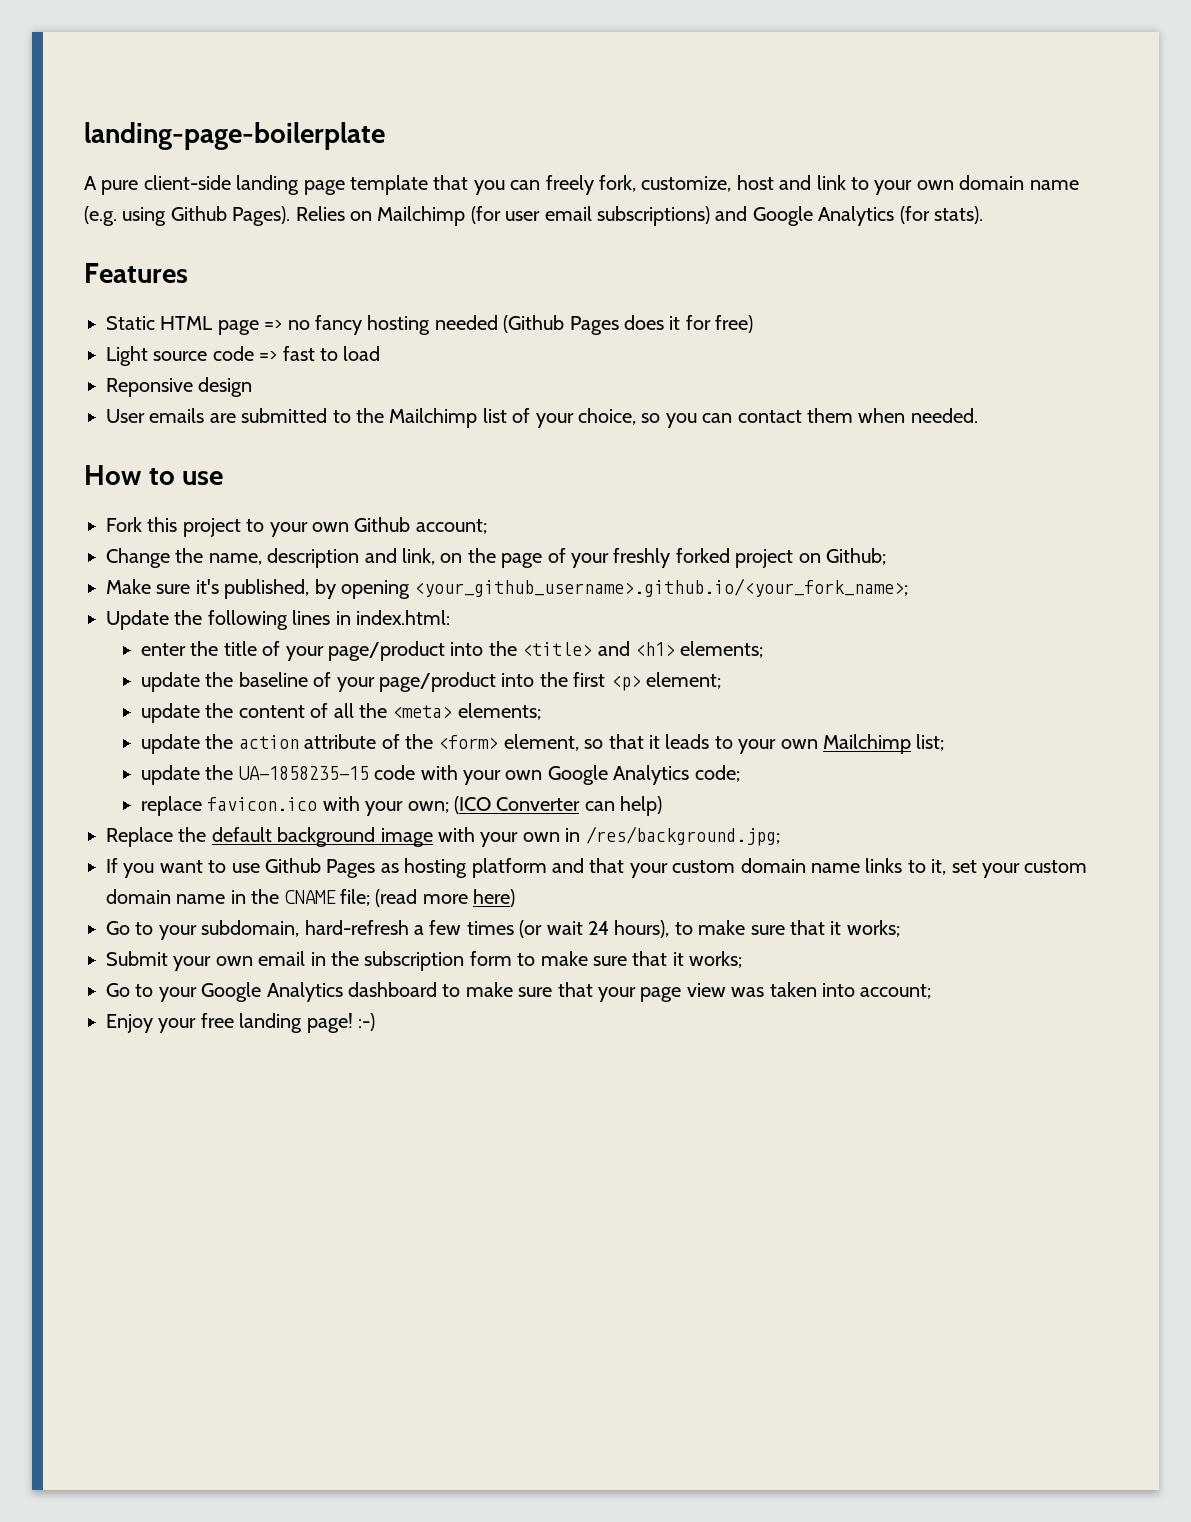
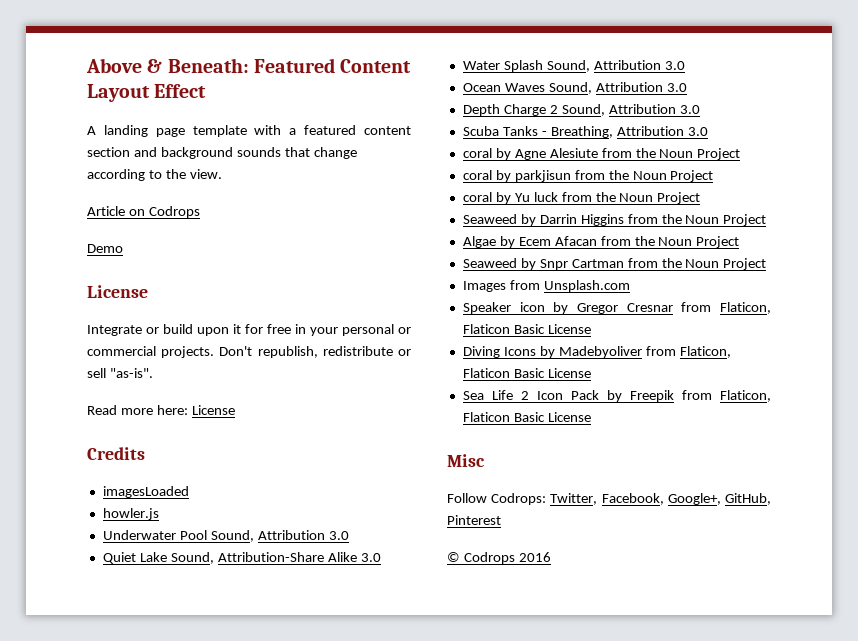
[84,122,385,150] landing-page-boilerplate -> [86,58,412,73] [87,84,207,102] Above & Beneath: Featured Content Layout Effect
[101,175,231,195] pure client-side -> (96, 130) none
[433,175,1079,195] [84,206,983,226] [84,263,188,283] [106,315,754,335] [106,346,381,366] [106,377,253,397] [106,408,978,428] [84,465,224,485] [106,517,487,537] [106,548,886,568] [106,578,909,599] [106,610,450,630] [141,641,764,661] [141,672,722,692] [141,703,541,723] [141,734,945,754] [141,765,740,785] [141,796,663,816] [106,826,780,847] [106,858,1088,878] [106,889,516,907] [106,920,900,940] [106,951,743,971] [106,982,932,1002] [106,1013,375,1033] that you can freely fork, customize, host and link to your own domain name (e.g. using Github Pages). Relies on Mailchimp (for user email subscriptions) and Google Analytics (for stats). // Features // Static HTML page => no fancy hosting needed (Github Pages does it for free) // Light source code => fast to load // Reponsive design // User emails are submitted to the Mailchimp list of your choice, so you can contact them when needed. // How to use // Fork this project to your own Github account; // Change the name, description and link, on the page of your freshly forked project on Github; // Make sure it's published, by opening <your_github_username>.github.io/<your_fork_name>; // Update the following lines in index.html: // enter the title of your page/product into the <title> and <h1> elements; // update the baseline of your page/product into the first <p> element; // update the content of all the <meta> elements; // update the action attribute of the <form> element, so that it leads to your own Mailchimp list; // update the UA-1858235-15 code with your own Google Analytics code; // replace favicon.ico with your own; (ICO Converter can help) // Replace the default background image with your own in /res/background.jpg; // If you want to use Github Pages as hosting platform and that your custom domain name links to it, set your custom domain name in the CNAME file; (read more here) // Go to your subdomain, hard-refresh a few times (or wait 24 hours), to make sure that it works; // Submit your own email in the subscription form to make sure that it works; // Go to your Google Analytics dashboard to make sure that your page view was taken into account; // Enjoy your free landing page! :-) -> [254,125,411,135] [87,147,357,159] [87,169,222,181] [87,206,200,218] [87,244,123,253] [87,285,148,298] [87,324,411,336] [87,346,411,358] [87,368,153,378] [87,405,235,415] [87,447,145,460] [102,486,189,498] [102,508,159,520] [102,530,349,542] [102,552,381,564] [462,60,685,72] [462,82,687,94] [462,104,700,116] [462,126,708,138] [462,148,741,160] [462,170,714,182] [462,192,701,204] [462,214,767,226] [462,236,740,248] [462,258,767,270] [462,280,630,292] [462,302,771,314] [462,324,591,334] [462,346,731,358] [462,368,591,378] [462,390,771,402] [462,412,591,422] [447,454,485,467] [447,493,771,505] [447,515,501,525] [447,552,551,564] with a featured content section and background sounds that change according to the view. // Article on Codrops // Demo // License // Integrate or build upon it for free in your personal or commercial projects. Don't republish, redistribute or sell "as-is". // Read more here: License // Credits // imagesLoaded // howler.js // Underwater Pool Sound, Attribution 3.0 // Quiet Lake Sound, Attribution-Share Alike 3.0 // Water Splash Sound, Attribution 3.0 // Ocean Waves Sound, Attribution 3.0 // Depth Charge 2 Sound, Attribution 3.0 // Scuba Tanks - Breathing, Attribution 3.0 // coral by Agne Alesiute from the Noun Project // coral by parkjisun from the Noun Project // coral by Yu luck from the Noun Project // Seaweed by Darrin Higgins from the Noun Project // Algae by Ecem Afacan from the Noun Project // Seaweed by Snpr Cartman from the Noun Project // Images from Unsplash.com // Speaker icon by Gregor Cresnar from Flaticon, Flaticon Basic License // Diving Icons by Madebyoliver from Flaticon, Flaticon Basic License // Sea Life 2 Icon Pack by Freepik from Flaticon, Flaticon Basic License // Misc // Follow Codrops: Twitter, Facebook, Google+, GitHub, Pinterest // © Codrops 2016

